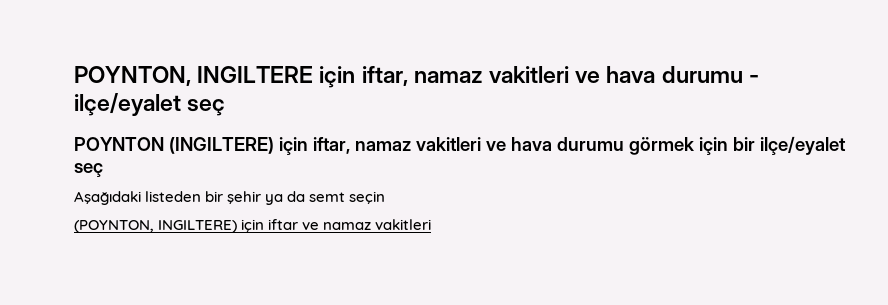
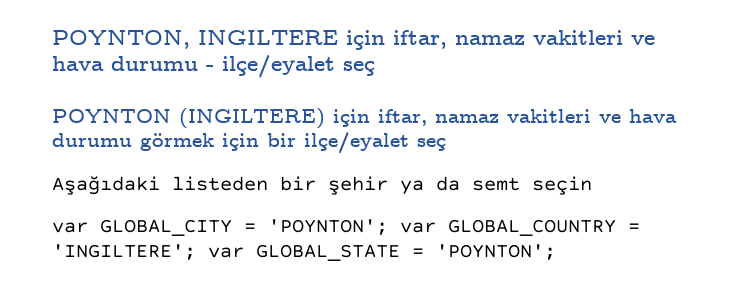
[74,219,432,233] (POYNTON, INGILTERE) için iftar ve namaz vakitleri -> [52,219,640,236] [52,244,556,261] var GLOBAL_CITY = 'POYNTON'; var GLOBAL_COUNTRY = 'INGILTERE'; var GLOBAL_STATE = 'POYNTON';

